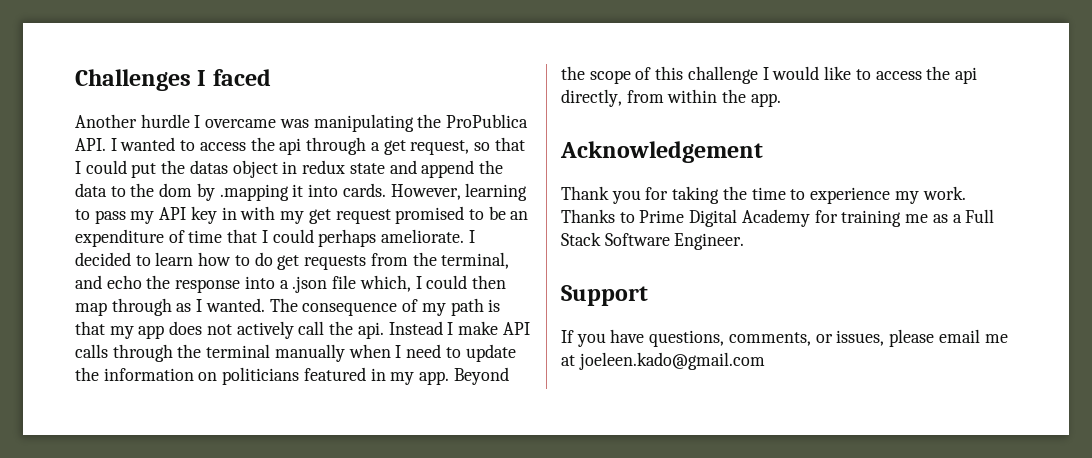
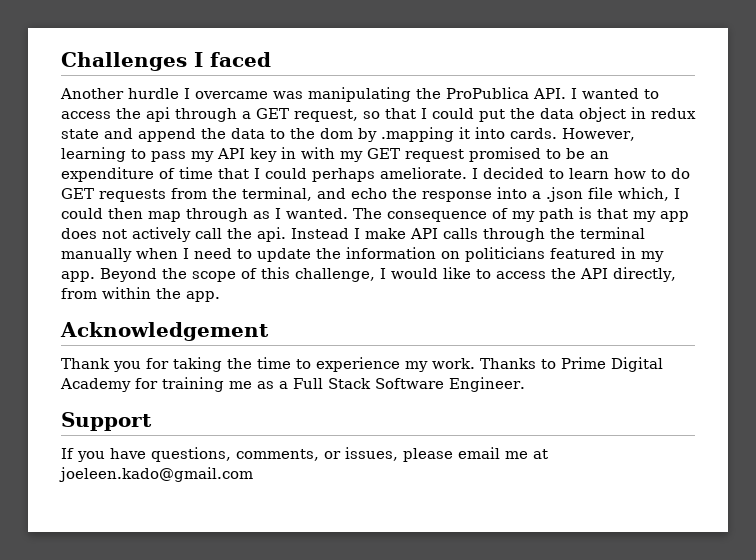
[383,140,406,155] get -> [256,108,289,119] GET
[189,160,228,174] datas -> [540,108,574,119] data
[308,209,331,224] get -> [367,148,400,159] GET
[277,255,300,270] get -> [61,188,94,199] GET
[687,66,758,84] challenge -> [295,268,375,282] challenge,
[954,67,977,84] api -> [580,268,608,279] API

